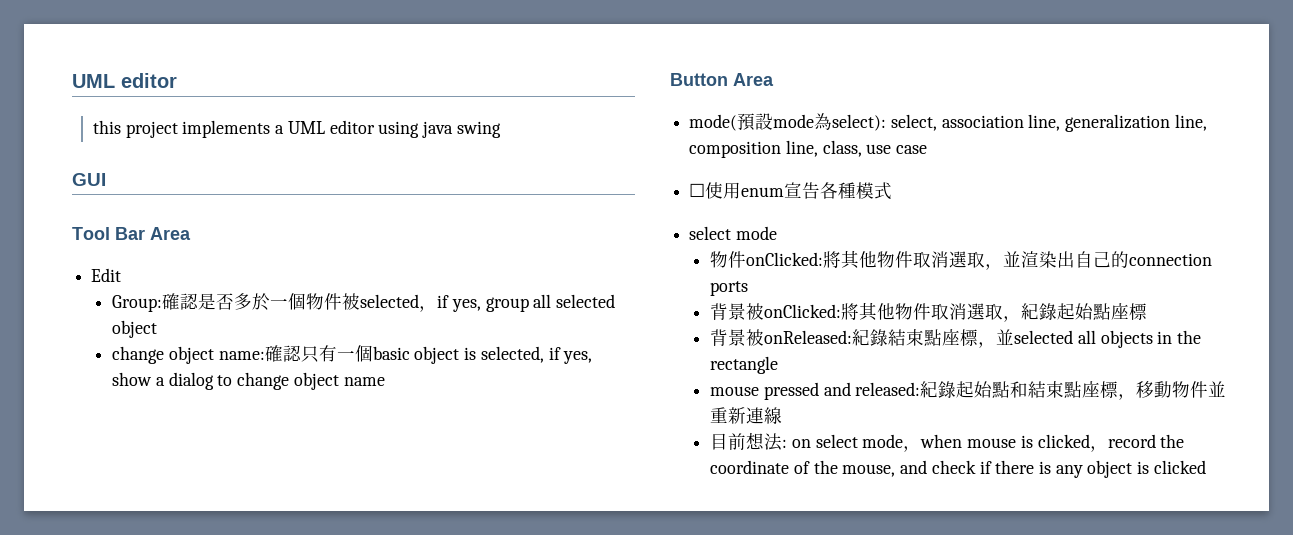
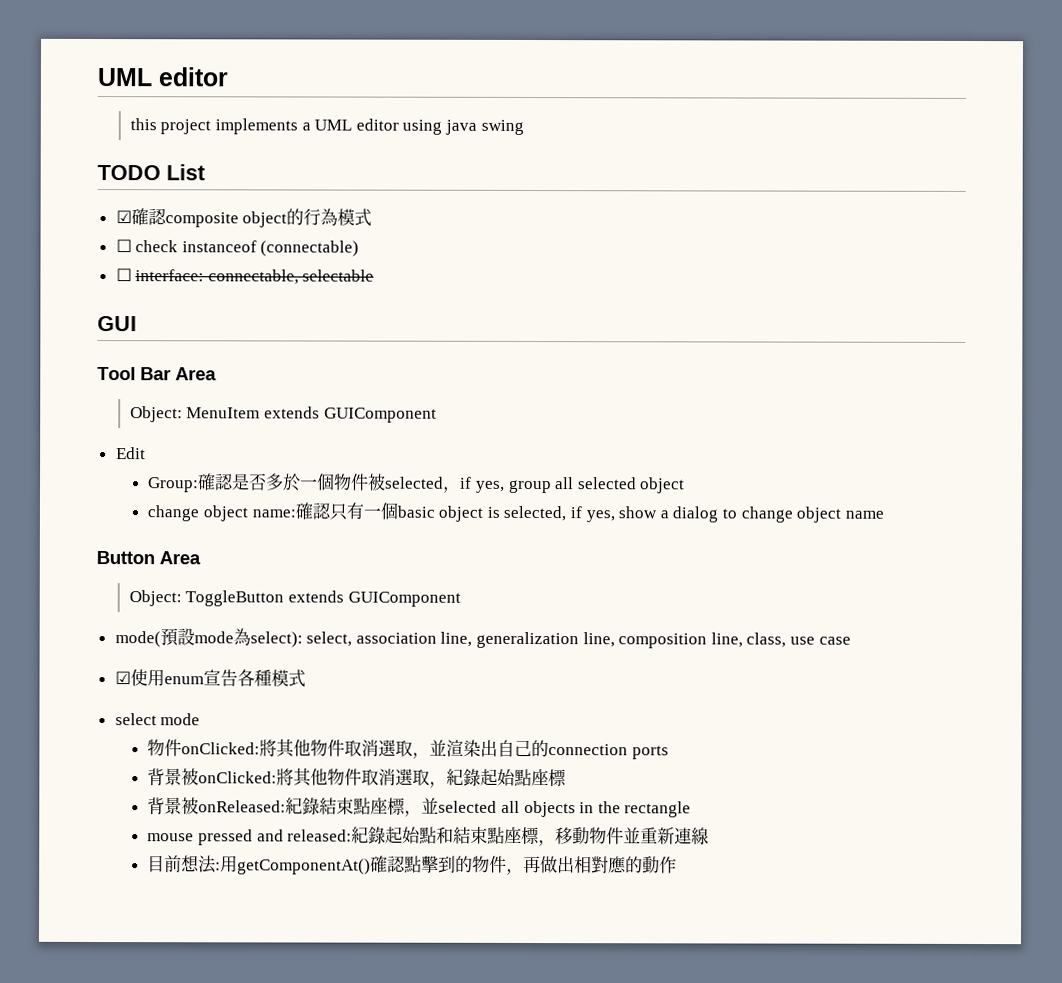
(501, 129) none -> [97,164,205,181] [115,208,373,228] [115,239,360,257] [115,268,375,285] // TODO List // ☑確認composite object的行為模式 // ☐ check instanceof (connectable) // ☐ interface: connectable, selectable
(191, 233) none -> [129,406,437,423] // Object: MenuItem extends GUIComponent
(774, 79) none -> [128,590,461,607] // Object: ToggleButton extends GUIComponent
[689,183,706,197] ☐ -> [114,671,131,685] ☑
[791,434,1185,452] [710,460,1206,478] on select mode，when mouse is clicked，record the coordinate of the mouse, and check if there is any object is clicked -> [220,855,678,875] 用getComponentAt()確認點擊到的物件，再做出相對應的動作

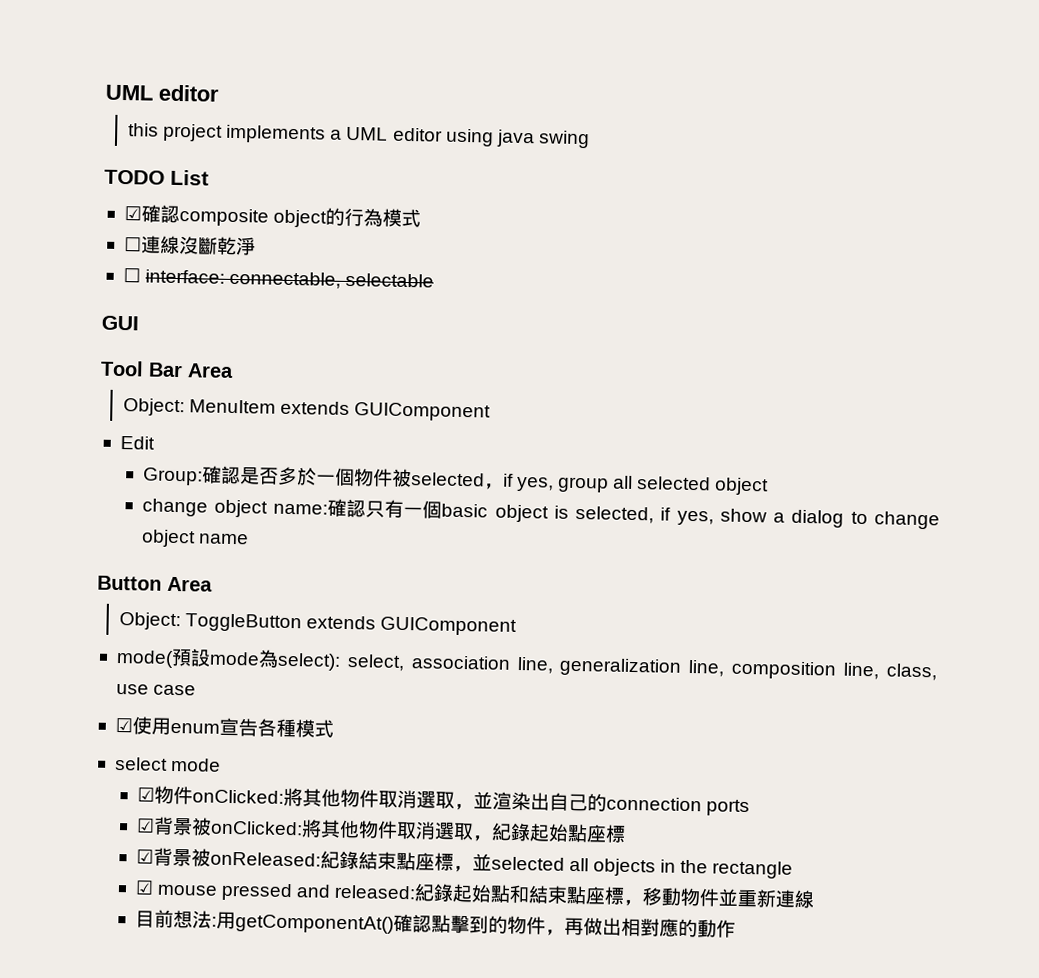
[135,240,360,257] check instanceof (connectable) -> [140,235,256,256] 連線沒斷乾淨
(201, 719) none -> [136,787,155,802] ☑
(670, 752) none -> [135,818,155,833] ☑
(568, 778) none -> [135,849,154,864] ☑
(692, 809) none -> [134,880,154,895] ☑

